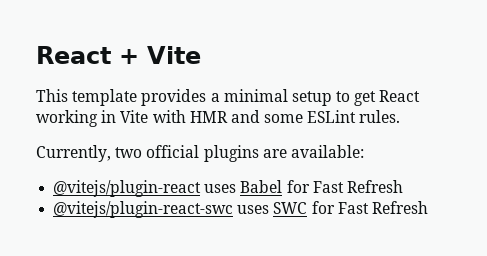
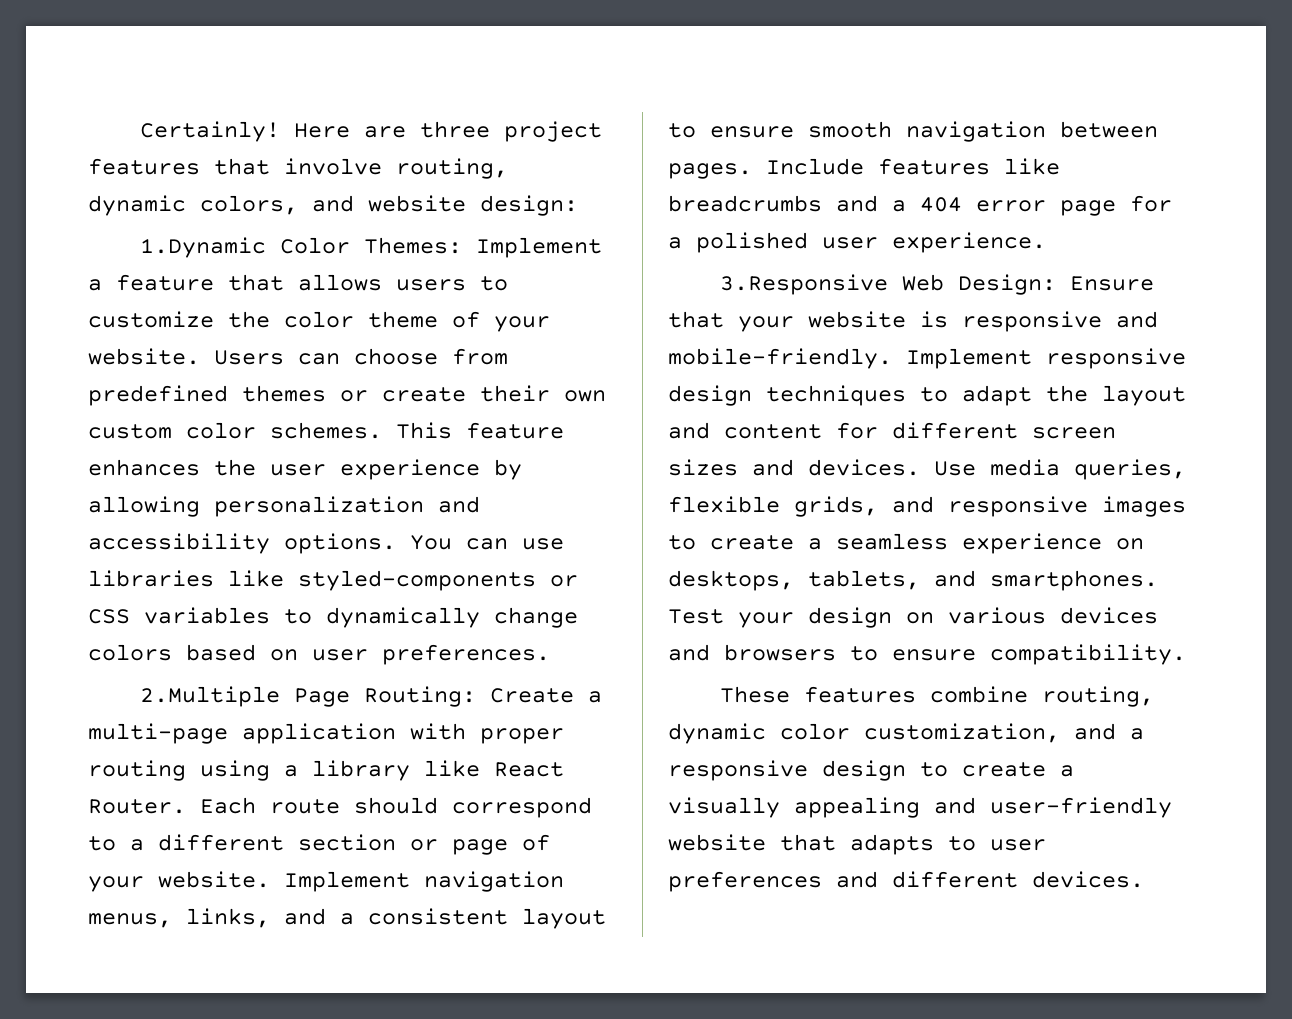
[36,46,201,64] [36,89,421,106] [36,110,401,127] [36,145,364,162] [53,180,403,197] [53,201,428,218] React + Vite // This template provides a minimal setup to get React working in Vite with HMR and some ESLint rules. // Currently, two official plugins are available: // @vitejs/plugin-react uses Babel for Fast Refresh // @vitejs/plugin-react-swc uses SWC for Fast Refresh -> [139,121,602,142] [88,158,508,179] [88,195,578,216] [139,237,602,258] [88,274,508,291] [88,311,550,332] [88,348,508,365] [88,385,606,406] [88,422,564,439] [88,459,522,480] [88,496,480,517] [88,533,564,554] [88,570,578,591] [88,607,578,628] [88,644,550,665] [139,686,602,707] [88,723,564,744] [88,760,564,781] [88,797,592,818] [88,834,550,855] [88,871,564,892] [88,908,606,929] [668,121,1158,142] [668,158,1060,179] [668,195,1172,216] [668,232,1046,253] [719,274,1154,295] [668,311,1158,332] [668,348,1186,369] [668,385,1186,406] [668,422,1116,439] [668,459,1186,480] [668,496,1186,517] [668,533,1144,554] [668,570,1158,591] [668,607,1158,628] [668,644,1186,665] [719,686,1154,707] [668,723,1144,744] [668,760,1074,781] [668,797,1172,818] [668,834,1046,855] [668,871,1144,892] Certainly! Here are three project features that involve routing, dynamic colors, and website design: // 1.Dynamic Color Themes: Implement a feature that allows users to customize the color theme of your website. Users can choose from predefined themes or create their own custom color schemes. This feature enhances the user experience by allowing personalization and accessibility options. You can use libraries like styled-components or CSS variables to dynamically change colors based on user preferences. // 2.Multiple Page Routing: Create a multi-page application with proper routing using a library like React Router. Each route should correspond to a different section or page of your website. Implement navigation menus, links, and a consistent layout to ensure smooth navigation between pages. Include features like breadcrumbs and a 404 error page for a polished user experience. // 3.Responsive Web Design: Ensure that your website is responsive and mobile-friendly. Implement responsive design techniques to adapt the layout and content for different screen sizes and devices. Use media queries, flexible grids, and responsive images to create a seamless experience on desktops, tablets, and smartphones. Test your design on various devices and browsers to ensure compatibility. // These features combine routing, dynamic color customization, and a responsive design to create a visually appealing and user-friendly website that adapts to user preferences and different devices.

